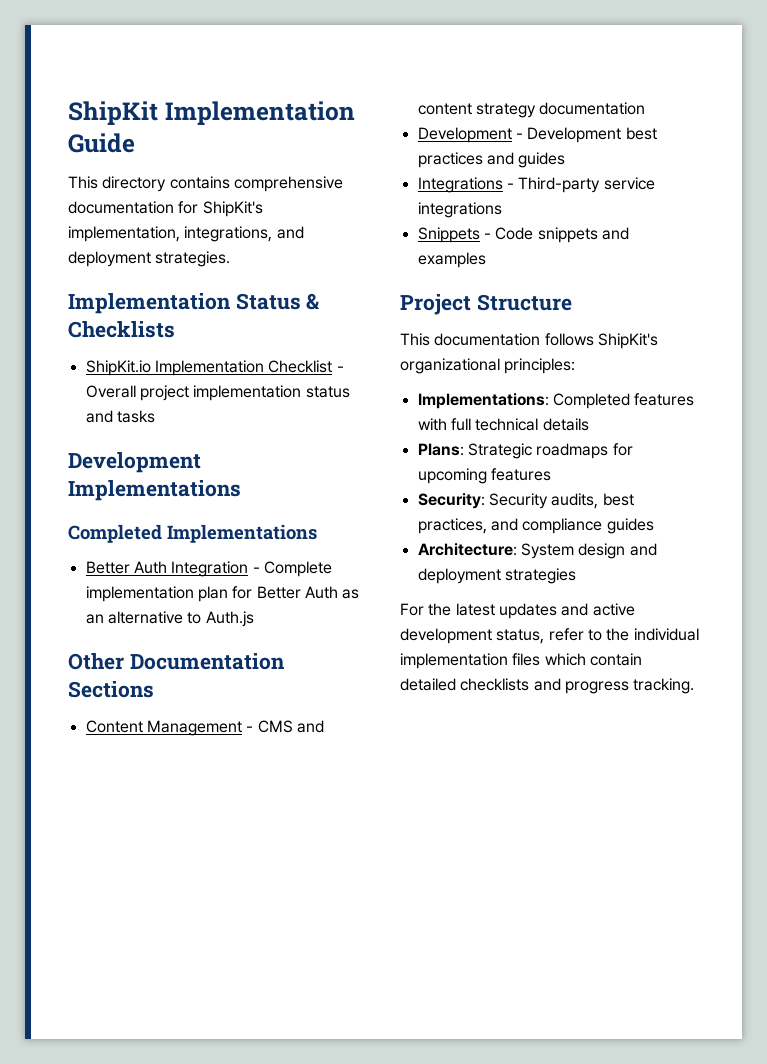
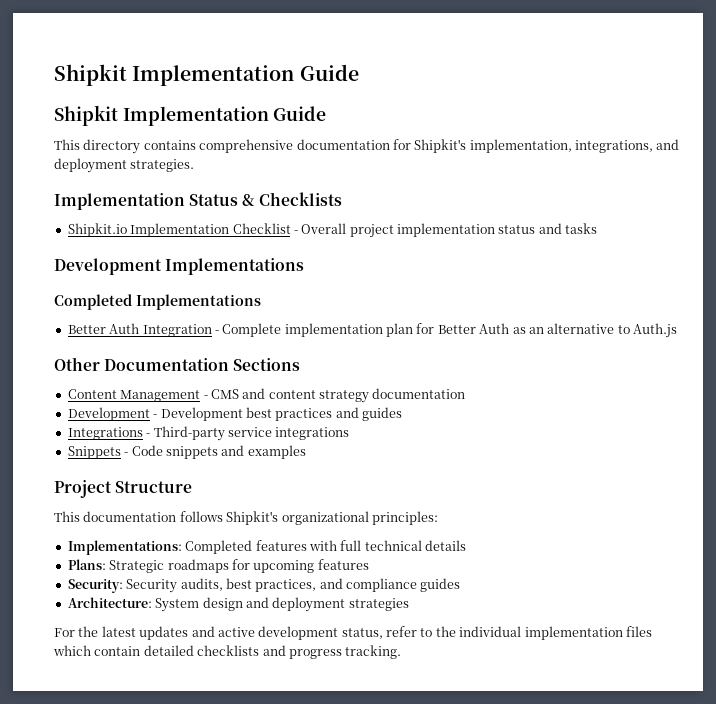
[68,101,158,125] ShipKit -> [54,64,359,86] [54,105,118,126] Shipkit Implementation Guide // Shipkit
[202,201,263,217] ShipKit's -> [414,139,467,153] Shipkit's
[85,360,151,376] ShipKit.io -> [67,223,127,237] Shipkit.io
[597,333,658,349] ShipKit's -> [226,511,279,525] Shipkit's

